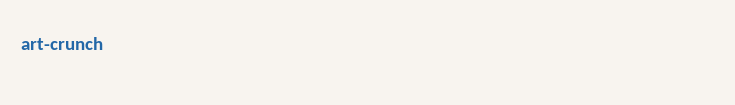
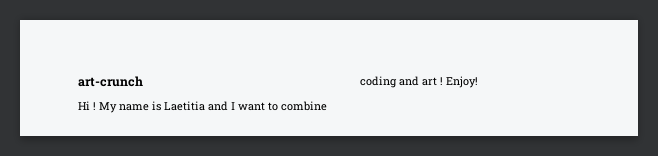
(103, 43) none -> [78,101,327,113] [360,76,478,88] // Hi ! My name is Laetitia and I want to combine coding and art ! Enjoy!

